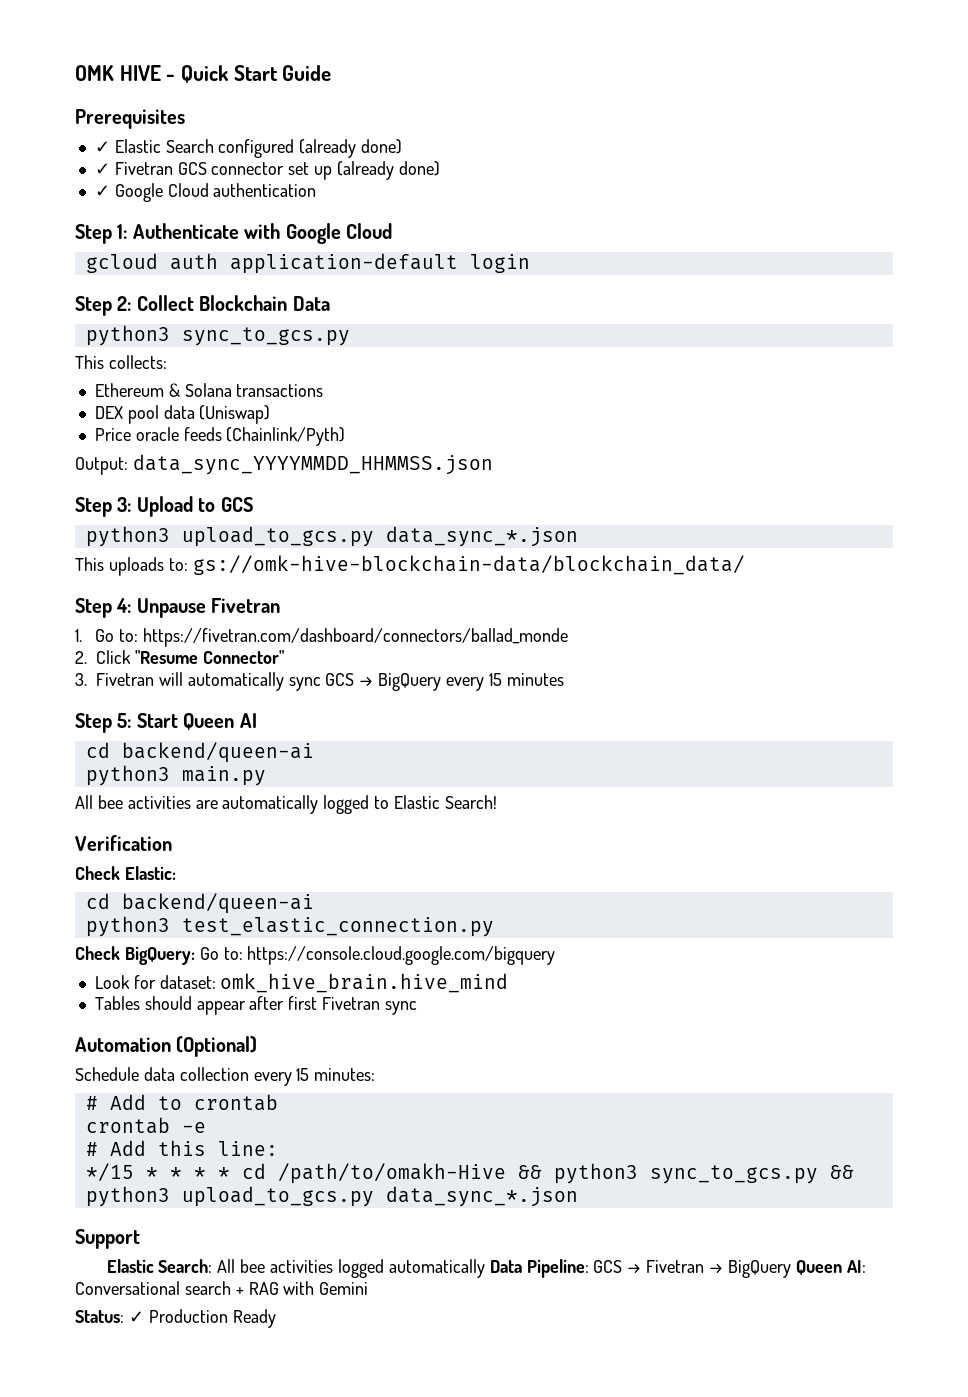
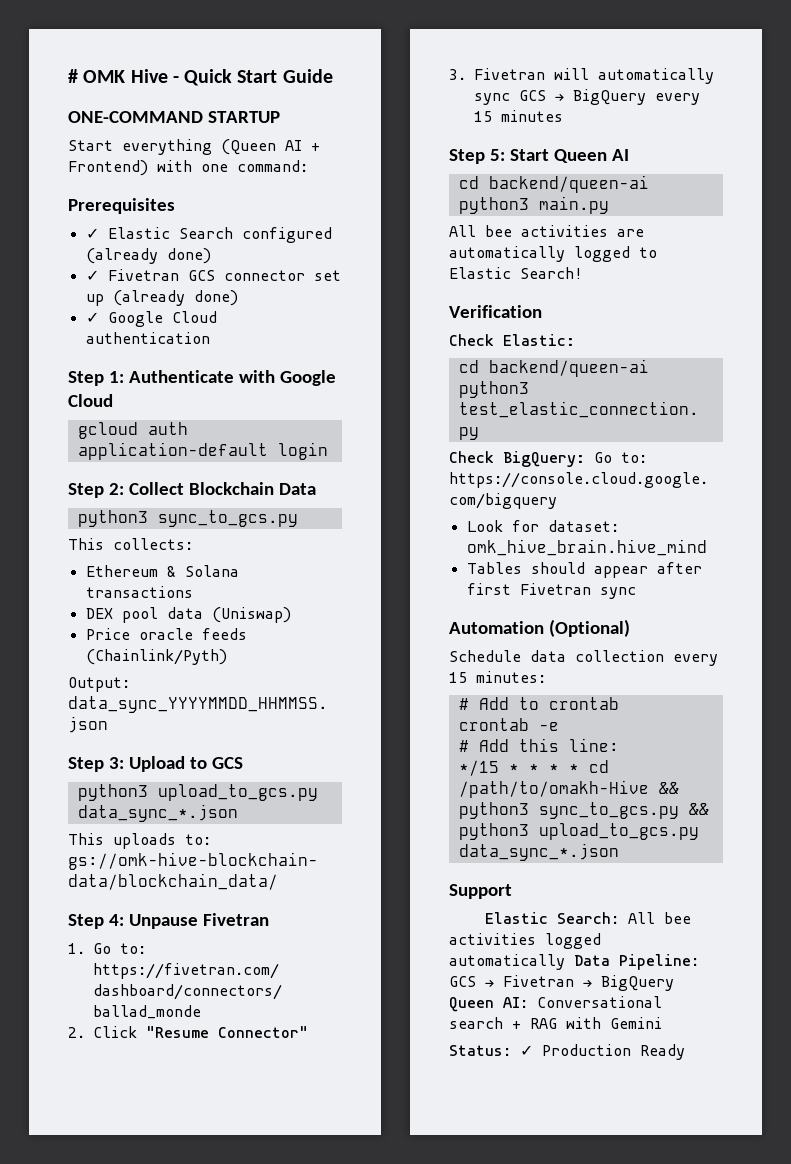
[75,65,161,81] OMK HIVE -> [68,69,168,83] # OMK Hive
(332, 73) none -> [68,111,280,123] [68,139,320,155] [68,160,308,176] // ONE-COMMAND STARTUP // Start everything (Queen AI + Frontend) with one command:

